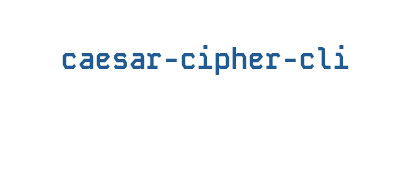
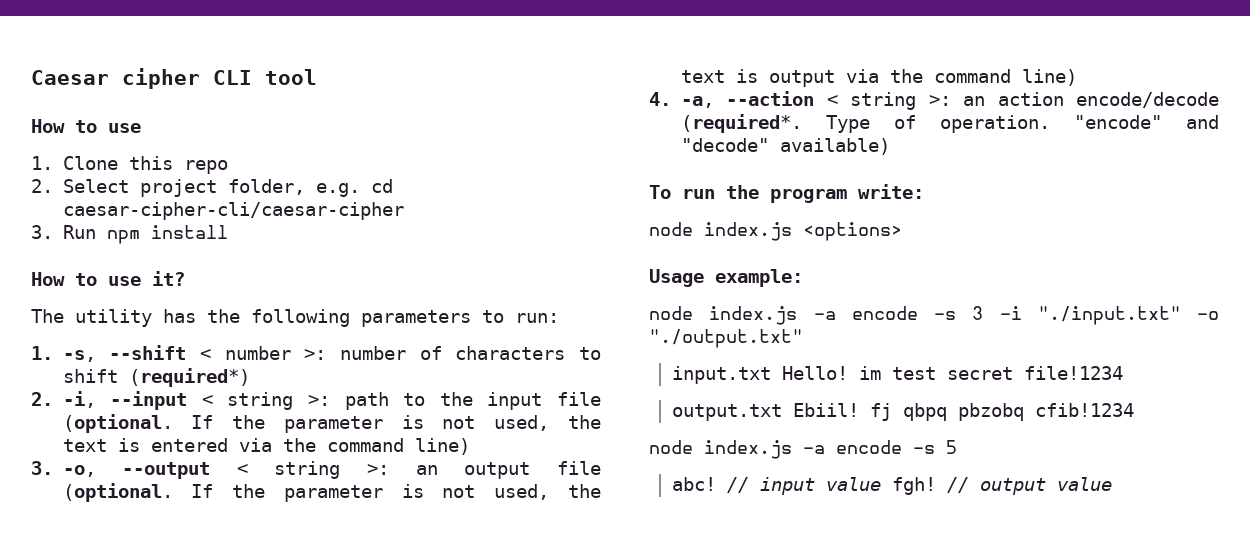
[61,45,350,75] caesar-cipher-cli -> [31,68,317,89] [31,119,141,133] [31,156,228,174] [31,179,393,197] [62,202,404,220] [31,225,228,244] [31,271,185,286] [31,309,559,327] [31,345,601,362] [62,368,250,387] [31,391,601,410] [62,414,601,433] [62,438,470,455] [31,461,602,479] [62,483,601,502] [680,69,1077,87] [649,91,1219,110] [680,114,1219,133] [680,138,890,155] [649,184,924,203] [649,222,902,241] [649,269,803,287] [649,306,1219,325] [649,329,803,348] [671,366,1123,384] [671,403,1134,421] [649,440,957,459] [671,477,1112,495] Caesar cipher CLI tool // How to use // 1. Clone this repo // 2. Select project folder, e.g. cd caesar-cipher-cli/caesar-cipher // 3. Run npm install // How to use it? // The utility has the following parameters to run: // 1. -s, --shift < number >: number of characters to shift (required*) // 2. -i, --input < string >: path to the input file (optional. If the parameter is not used, the text is entered via the command line) // 3. -o, --output < string >: an output file (optional. If the parameter is not used, the text is output via the command line) // 4. -a, --action < string >: an action encode/decode (required*. Type of operation. "encode" and "decode" available) // To run the program write: // node index.js <options> // Usage example: // node index.js -a encode -s 3 -i "./input.txt" -o "./output.txt" // input.txt Hello! im test secret file!1234 // output.txt Ebiil! fj qbpq pbzobq cfib!1234 // node index.js -a encode -s 5 // abc! // input value fgh! // output value

